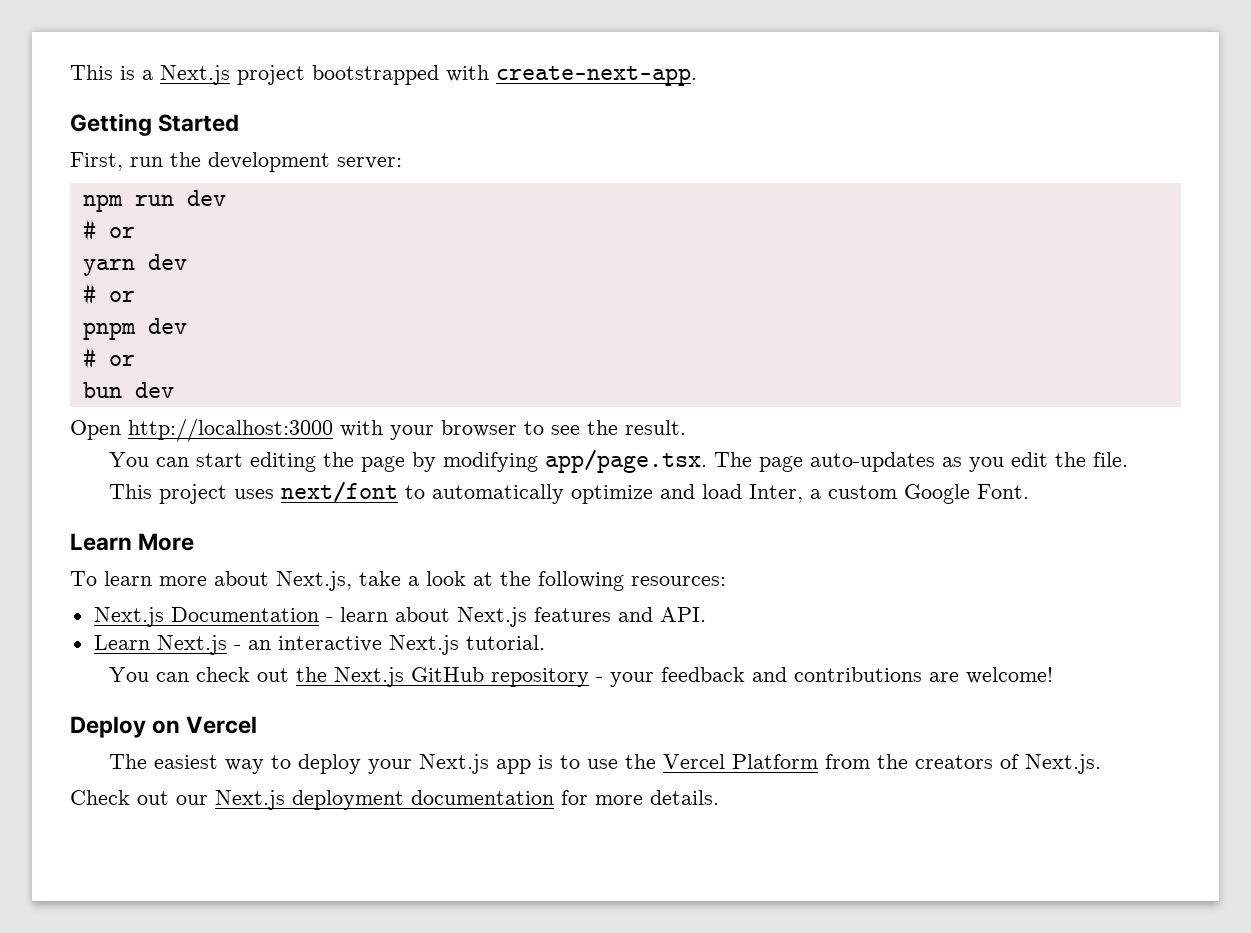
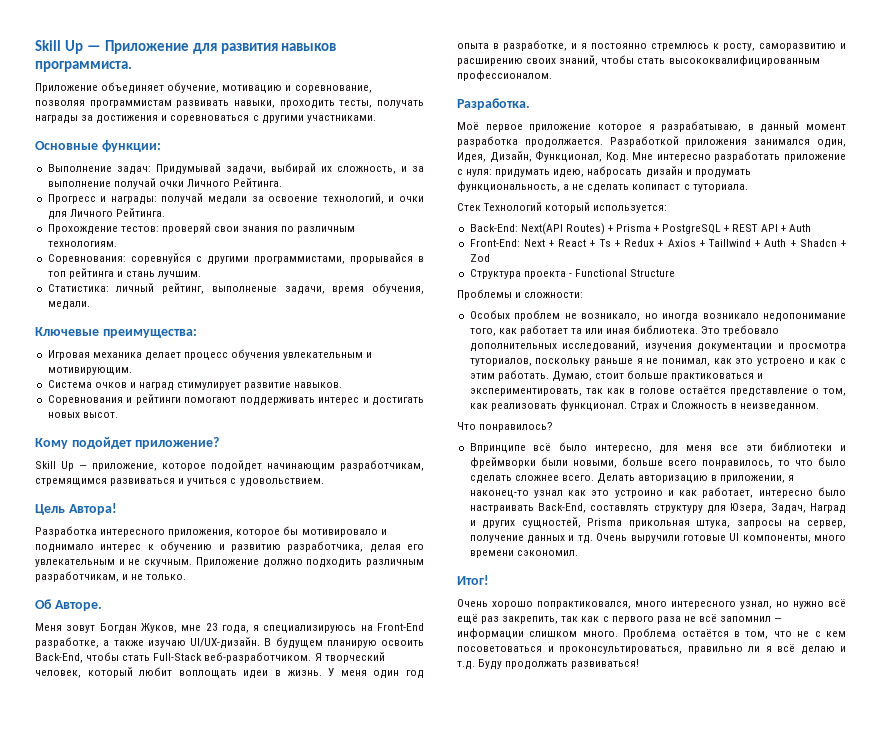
[70,65,697,86] [70,113,240,136] [70,152,402,172] [82,190,226,212] [82,219,135,241] [82,254,187,276] [82,283,135,305] [82,318,187,340] [82,347,135,369] [82,382,174,398] [70,418,686,442] [108,449,1128,473] [108,481,1029,504] [70,533,195,551] [70,571,726,591] [93,607,706,627] [93,635,545,655] [108,667,1053,687] [70,716,258,738] [108,754,1101,774] [70,790,719,810] This is a Next.js project bootstrapped with create-next-app. // Getting Started // First, run the development server: // npm run dev // # or // yarn dev // # or // pnpm dev // # or // bun dev // Open http://localhost:3000 with your browser to see the result. // You can start editing the page by modifying app/page.tsx. The page auto-updates as you edit the file. // This project uses next/font to automatically optimize and load Inter, a custom Google Font. // Learn More // To learn more about Next.js, take a look at the following resources: // Next.js Documentation - learn about Next.js features and API. // Learn Next.js - an interactive Next.js tutorial. // You can check out the Next.js GitHub repository - your feedback and contributions are welcome! // Deploy on Vercel // The easiest way to deploy your Next.js app is to use the Vercel Platform from the creators of Next.js. // Check out our Next.js deployment documentation for more details. -> [35,40,337,54] [35,61,132,72] [35,82,372,94] [35,100,424,109] [35,115,376,124] [35,140,161,152] [47,163,424,175] [47,178,283,189] [47,193,424,205] [47,208,165,220] [47,223,356,235] [47,241,117,247] [47,253,424,265] [47,268,202,279] [47,283,425,295] [47,301,90,310] [35,327,197,338] [47,349,373,361] [47,367,132,375] [47,380,343,391] [47,394,425,406] [47,412,118,418] [35,437,219,449] [35,460,424,472] [35,478,324,487] [35,503,117,515] [35,526,387,537] [35,541,424,553] [35,557,424,568] [35,571,187,582] [35,599,102,611] [35,623,425,634] [35,637,424,649] [35,652,385,663] [35,667,425,679] [457,40,846,51] [457,55,820,66] [457,70,552,81] [457,98,530,110] [457,121,846,133] [457,136,846,148] [457,151,846,163] [457,166,751,178] [457,181,748,193] [457,202,668,213] [469,223,811,235] [469,239,846,247] [469,254,490,262] [469,269,676,279] [457,289,584,300] [469,310,846,322] [469,325,780,336] [469,340,846,352] [469,358,846,366] [469,370,764,382] [469,386,846,397] [469,400,820,412] [457,422,554,432] [469,442,846,454] [469,457,846,468] [469,473,795,484] [469,487,847,498] [469,503,846,514] [469,517,846,529] [469,533,846,544] [469,550,578,558] [457,575,489,585] [457,599,846,609] [457,614,783,624] [457,628,846,639] [457,644,846,655] [457,659,640,670] Skill Up — Приложение для развития навыков программиста. // Приложение объединяет обучение, мотивацию и соревнование, позволяя программистам развивать навыки, проходить тесты, получать награды за достижения и соревноваться с другими участниками. // Основные функции: // Выполнение задач: Придумывай задачи, выбирай их сложность, и за выполнение получай очки Личного Рейтинга. // Прогресс и награды: получай медали за освоение технологий, и очки для Личного Рейтинга. // Прохождение тестов: проверяй свои знания по различным технологиям. // Соревнования: соревнуйся с другими программистами, прорывайся в топ рейтинга и стань лучшим. // Статистика: личный рейтинг, выполненые задачи, время обучения, медали. // Ключевые преимущества: // Игровая механика делает процесс обучения увлекательным и мотивирующим. // Система очков и наград стимулирует развитие навыков. // Соревнования и рейтинги помогают поддерживать интерес и достигать новых высот. // Кому подойдет приложение? // Skill Up — приложение, которое подойдет начинающим разработчикам, стремящимся развиваться и учиться с удовольствием. // Цель Автора! // Разработка интересного приложения, которое бы мотивировало и поднимало интерес к обучению и развитию разработчика, делая его увлекательным и не скучным. Приложение должно подходить различным разработчикам, и не только. // Об Авторе. // Меня зовут Богдан Жуков, мне 23 года, я специализируюсь на Front-End разработке, а также изучаю UI/UX-дизайн. В будущем планирую освоить Back-End, чтобы стать Full-Stack веб-разработчиком. Я творческий человек, который любит воплощать идеи в жизнь. У меня один год опыта в разработке, и я постоянно стремлюсь к росту, саморазвитию и расширению своих знаний, чтобы стать высококвалифицированным профессионалом. // Разработка. // Моё первое приложение которое я разрабатываю, в данный момент разработка продолжается. Разработкой приложения занимался один, Идея, Дизайн, Функционал, Код. Мне интересно разработать приложение с нуля: придумать идею, набросать дизайн и продумать функциональность, а не сделать копипаст с туториала. // Стек Технологий который используется: // Back-End: Next(API Routes) + Prisma + PostgreSQL + REST API + Auth // Front-End: Next + React + Ts + Redux + Axios + Taillwind + Auth + Shadcn + Zod // Структура проекта - Functional Structure // Проблемы и сложности: // Особых проблем не возникало, но иногда возникало недопонимание того, как работает та или иная библиотека. Это требовало дополнительных исследований, изучения документации и просмотра туториалов, поскольку раньше я не понимал, как это устроено и как с этим работать. Думаю, стоит больше практиковаться и экспериментировать, так как в голове остаётся представление о том, как реализовать функционал. Страх и Сложность в неизведанном. // Что понравилось? // Впринципе всё было интересно, для меня все эти библиотеки и фреймворки были новыми, больше всего понравилось, то что было сделать сложнее всего. Делать авторизацию в приложении, я наконец-то узнал как это устроино и как работает, интересно было настраивать Back-End, составлять структуру для Юзера, Задач, Наград и других сущностей, Prisma прикольная штука, запросы на сервер, получение данных и тд. Очень выручили готовые UI компоненты, много времени сэкономил. // Итог! // Очень хорошо попрактиковался, много интересного узнал, но нужно всё ещё раз закрепить, так как с первого раза не всё запомнил — информации слишком много. Проблема остаётся в том, что не с кем посоветоваться и проконсультироваться, правильно ли я всё делаю и т.д. Буду продолжать развиваться!

